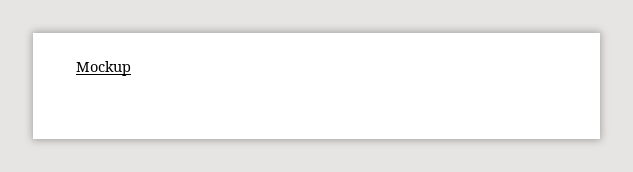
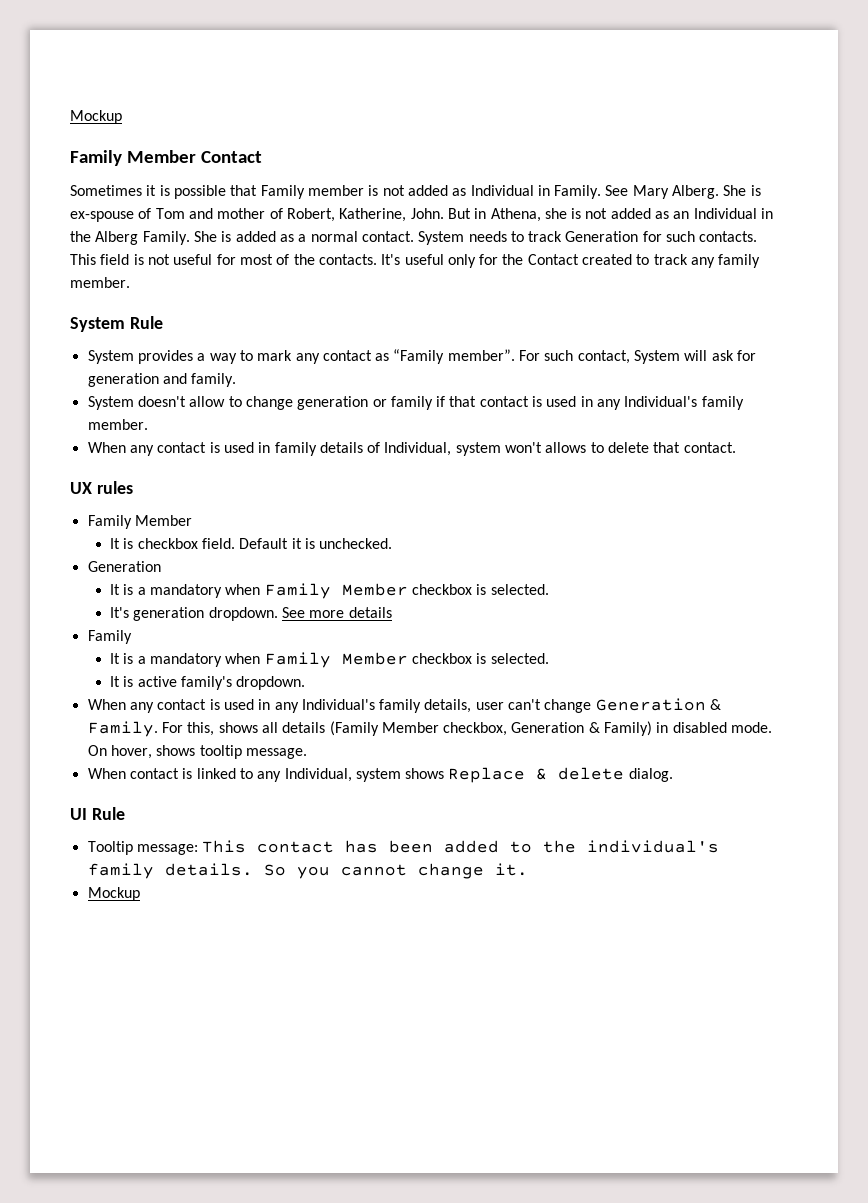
[76,61,131,76] Mockup -> [70,110,122,124] [70,150,262,166] [70,185,761,199] [70,208,774,222] [70,231,758,245] [70,254,761,268] [70,277,130,288] [70,316,163,332] [87,349,757,364] [87,373,237,387] [87,396,744,410] [87,419,148,430] [87,442,736,456] [70,481,133,494] [87,515,192,529] [110,538,393,549] [87,561,161,572] [110,583,549,599] [110,607,392,621] [87,630,132,644] [110,652,549,668] [110,676,306,690] [87,698,722,713] [87,721,773,737] [87,745,307,759] [87,767,673,783] [70,807,125,820] [87,840,720,855] [87,863,528,879] [87,887,140,901] Mockup // Family Member Contact // Sometimes it is possible that Family member is not added as Individual in Family. See Mary Alberg. She is ex-spouse of Tom and mother of Robert, Katherine, John. But in Athena, she is not added as an Individual in the Alberg Family. She is added as a normal contact. System needs to track Generation for such contacts. This field is not useful for most of the contacts. It's useful only for the Contact created to track any family member. // System Rule // System provides a way to mark any contact as “Family member”. For such contact, System will ask for generation and family. // System doesn't allow to change generation or family if that contact is used in any Individual's family member. // When any contact is used in family details of Individual, system won't allows to delete that contact. // UX rules // Family Member // It is checkbox field. Default it is unchecked. // Generation // It is a mandatory when Family Member checkbox is selected. // It's generation dropdown. See more details // Family // It is a mandatory when Family Member checkbox is selected. // It is active family's dropdown. // When any contact is used in any Individual's family details, user can't change Generation & Family. For this, shows all details (Family Member checkbox, Generation & Family) in disabled mode. On hover, shows tooltip message. // When contact is linked to any Individual, system shows Replace & delete dialog. // UI Rule // Tooltip message: This contact has been added to the individual's family details. So you cannot change it. // Mockup

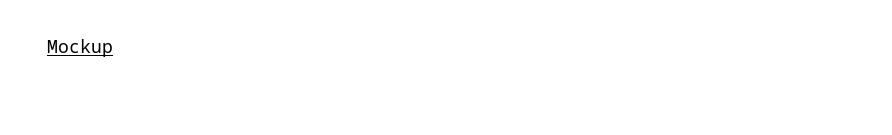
[70,110,122,124] [70,150,262,166] [70,185,761,199] [70,208,774,222] [70,231,758,245] [70,254,761,268] [70,277,130,288] [70,316,163,332] [87,349,757,364] [87,373,237,387] [87,396,744,410] [87,419,148,430] [87,442,736,456] [70,481,133,494] [87,515,192,529] [110,538,393,549] [87,561,161,572] [110,583,549,599] [110,607,392,621] [87,630,132,644] [110,652,549,668] [110,676,306,690] [87,698,722,713] [87,721,773,737] [87,745,307,759] [87,767,673,783] [70,807,125,820] [87,840,720,855] [87,863,528,879] [87,887,140,901] Mockup // Family Member Contact // Sometimes it is possible that Family member is not added as Individual in Family. See Mary Alberg. She is ex-spouse of Tom and mother of Robert, Katherine, John. But in Athena, she is not added as an Individual in the Alberg Family. She is added as a normal contact. System needs to track Generation for such contacts. This field is not useful for most of the contacts. It's useful only for the Contact created to track any family member. // System Rule // System provides a way to mark any contact as “Family member”. For such contact, System will ask for generation and family. // System doesn't allow to change generation or family if that contact is used in any Individual's family member. // When any contact is used in family details of Individual, system won't allows to delete that contact. // UX rules // Family Member // It is checkbox field. Default it is unchecked. // Generation // It is a mandatory when Family Member checkbox is selected. // It's generation dropdown. See more details // Family // It is a mandatory when Family Member checkbox is selected. // It is active family's dropdown. // When any contact is used in any Individual's family details, user can't change Generation & Family. For this, shows all details (Family Member checkbox, Generation & Family) in disabled mode. On hover, shows tooltip message. // When contact is linked to any Individual, system shows Replace & delete dialog. // UI Rule // Tooltip message: This contact has been added to the individual's family details. So you cannot change it. // Mockup -> [47,39,113,57] Mockup

